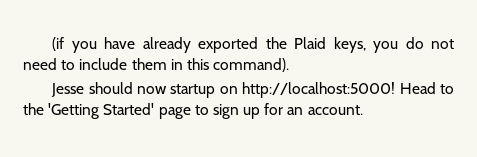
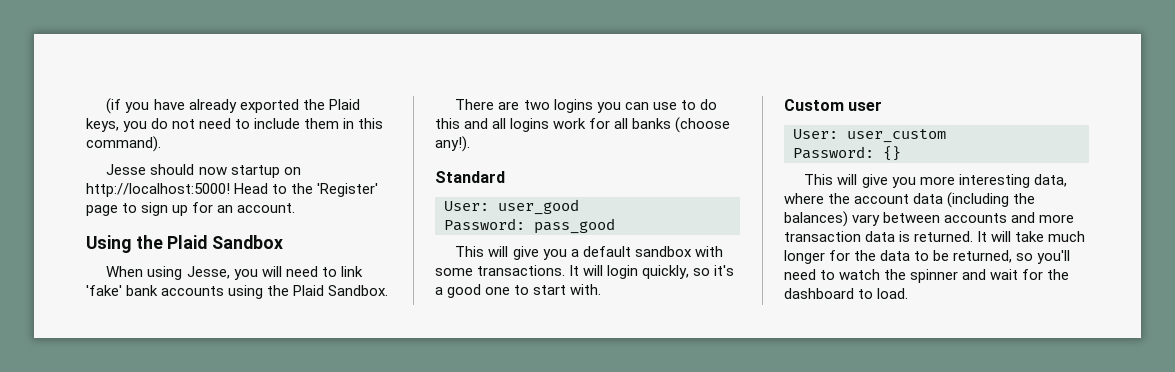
[48,103,155,119] 'Getting Started' -> [317,183,379,197] 'Register'
(363, 110) none -> [86,235,284,253] [106,266,363,280] [86,285,389,299] [455,99,717,113] [435,117,731,133] [435,136,470,152] [435,171,505,183] [444,199,579,215] [444,218,615,234] [455,246,723,260] [435,265,735,279] [435,284,602,298] [784,99,883,111] [793,129,946,143] [793,146,901,161] [804,174,1067,188] [784,192,1036,208] [784,211,1075,227] [784,231,1086,242] [784,250,1071,264] [784,269,1070,283] [784,288,909,299] // Using the Plaid Sandbox // When using Jesse, you will need to link 'fake' bank accounts using the Plaid Sandbox. // There are two logins you can use to do this and all logins work for all banks (choose any!). // Standard // User: user_good // Password: pass_good // This will give you a default sandbox with some transactions. It will login quickly, so it's a good one to start with. // Custom user // User: user_custom // Password: {} // This will give you more interesting data, where the account data (including the balances) vary between accounts and more transaction data is returned. It will take much longer for the data to be returned, so you'll need to watch the spinner and wait for the dashboard to load.

